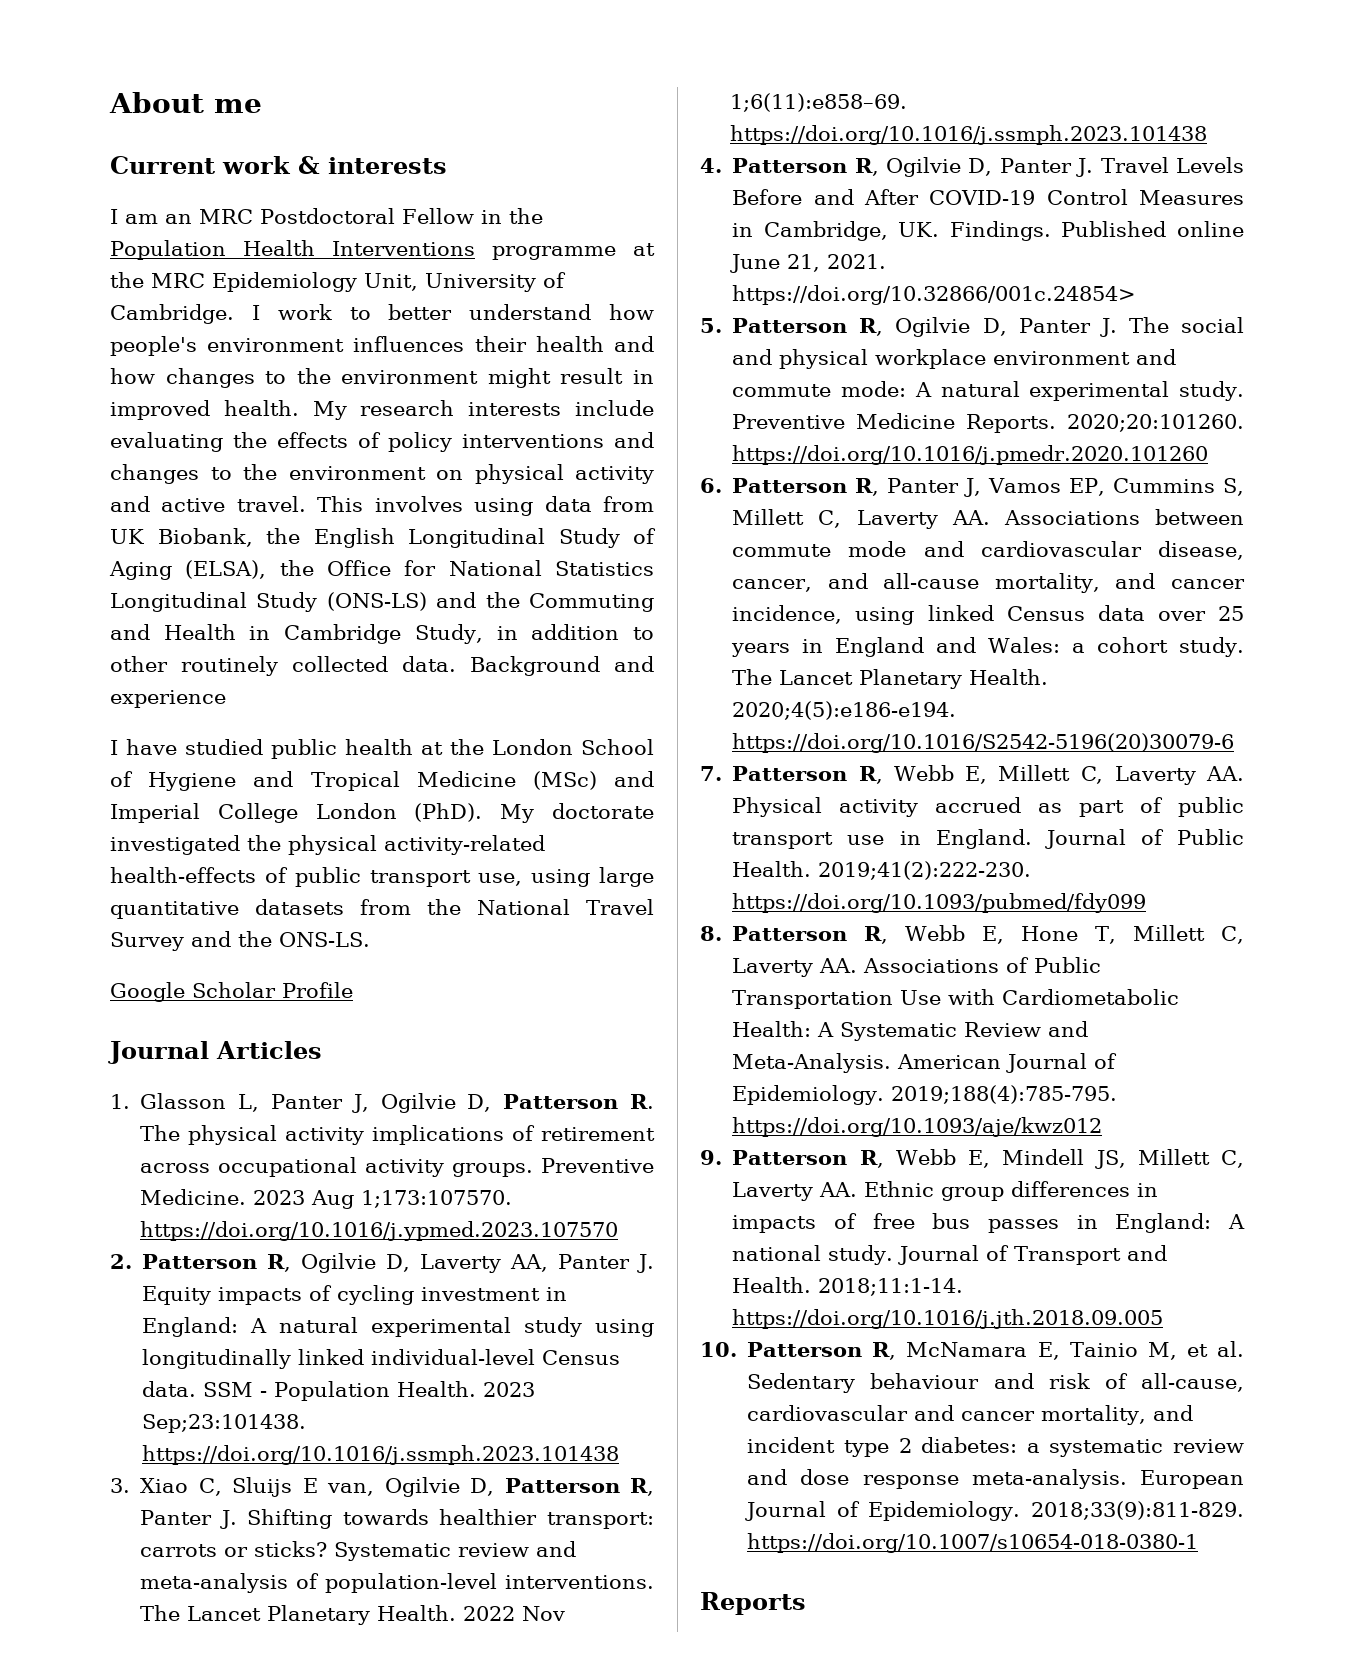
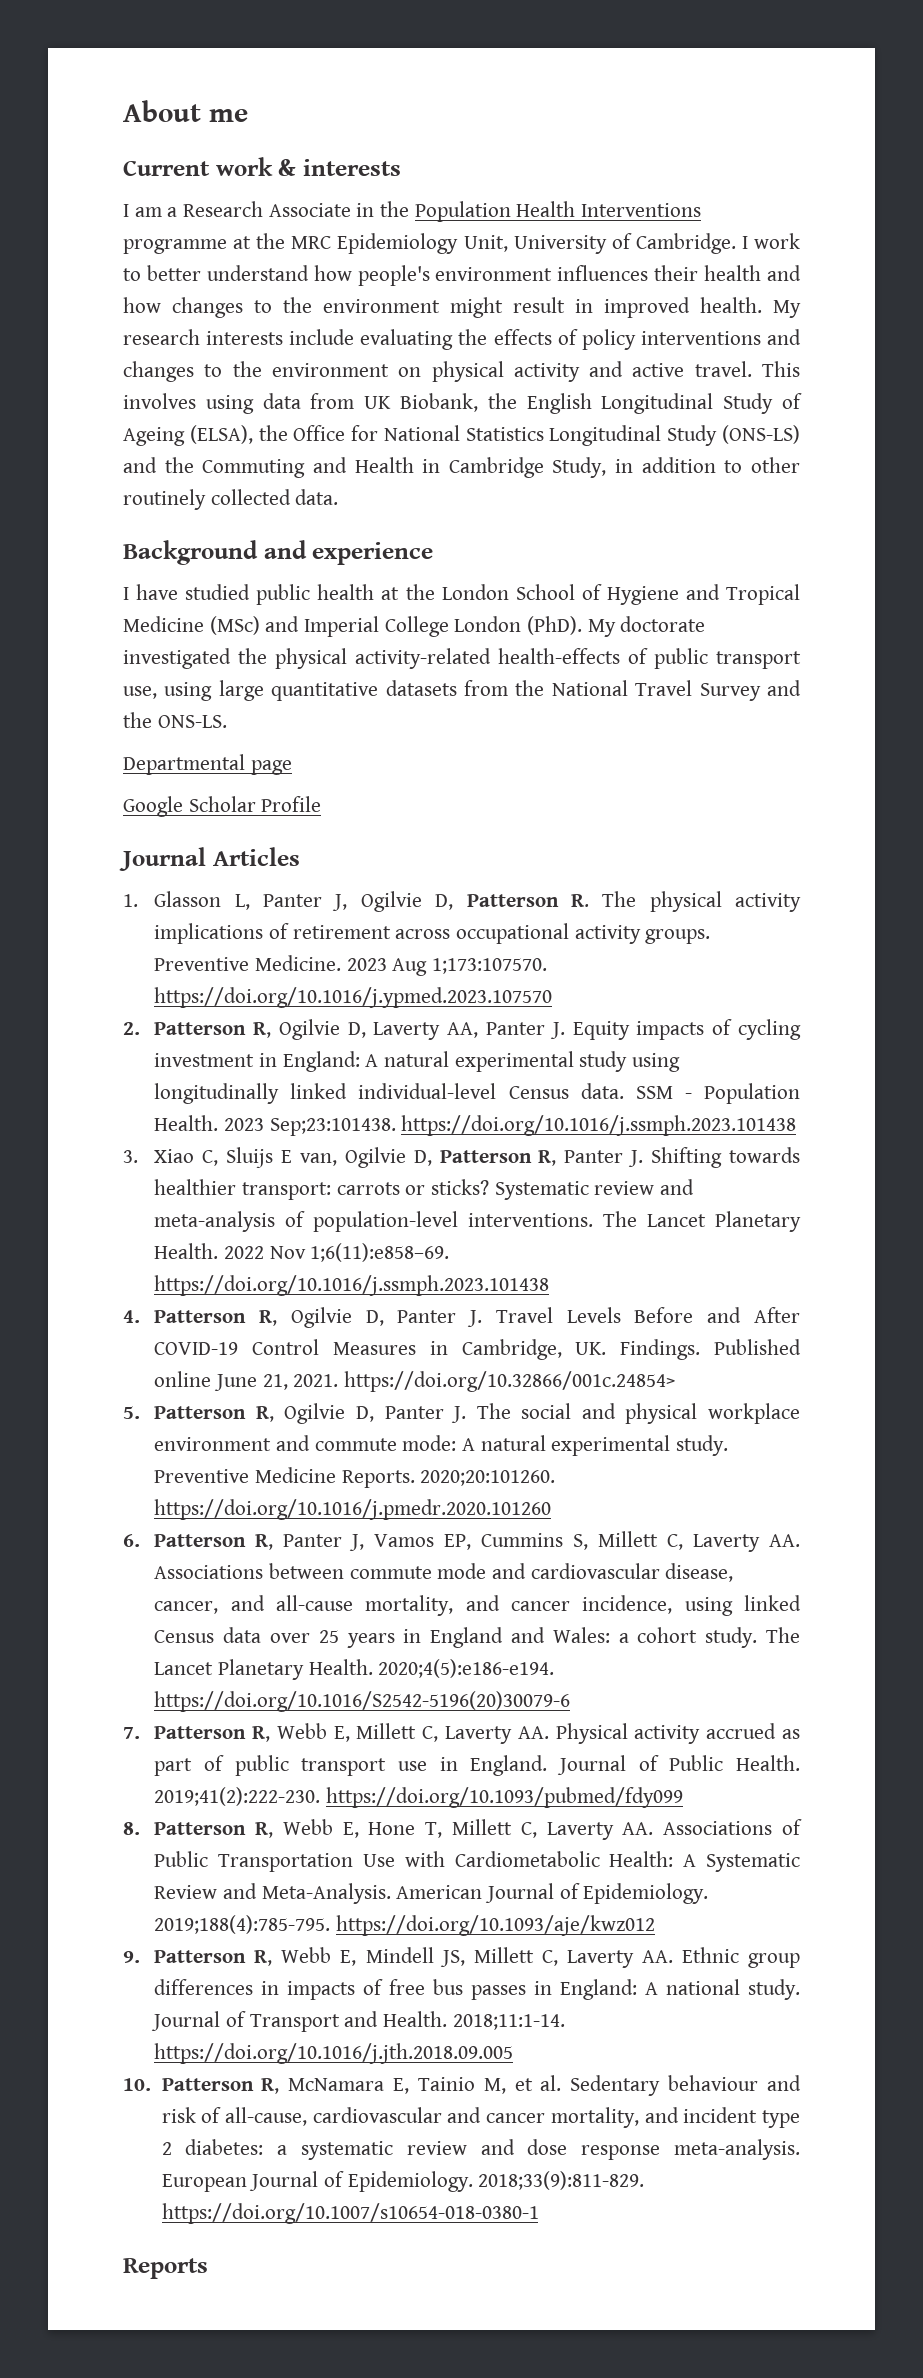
[165,208,474,224] an MRC Postdoctoral Fellow -> [167,201,351,217] a Research Associate
[109,561,172,580] Aging -> [123,427,185,446] Ageing
(456, 664) none -> (339, 497) //
(370, 939) none -> [123,754,292,775] // Departmental page

